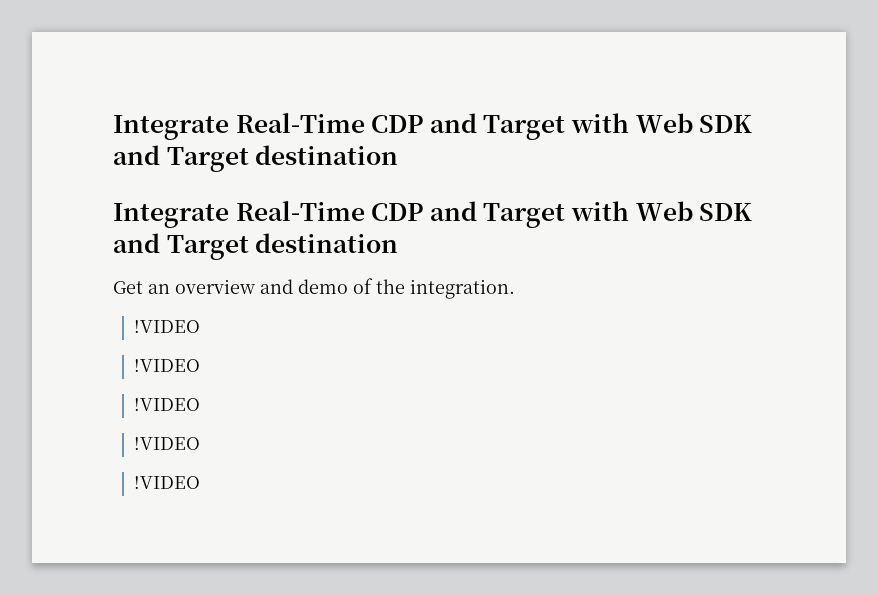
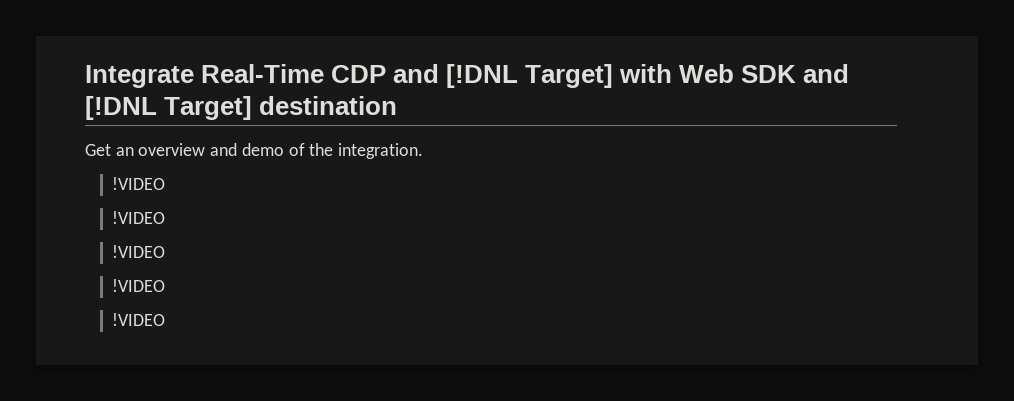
[113,113,753,140] [113,145,399,172] [113,201,753,228] [113,233,249,260] Integrate Real-Time CDP and Target with Web SDK and Target destination // Integrate Real-Time CDP and Target with Web SDK and Target -> [85,64,850,88] [85,96,253,120] Integrate Real-Time CDP and [!DNL Target] with Web SDK and [!DNL Target]

